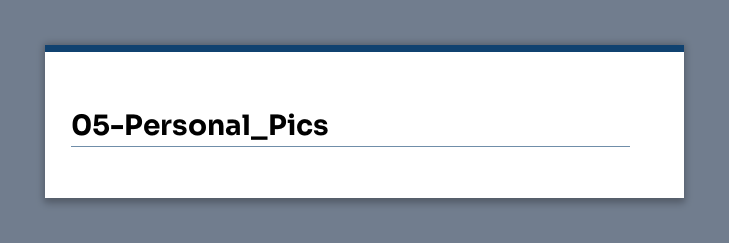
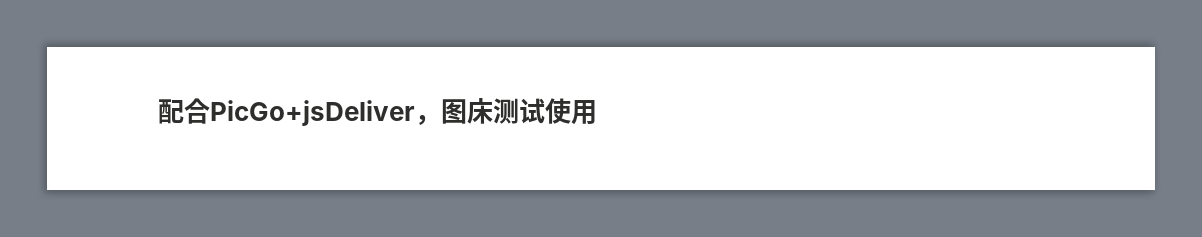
[71,113,329,140] 05-Personal_Pics -> [158,98,597,126] 配合PicGo+jsDeliver，图床测试使用

